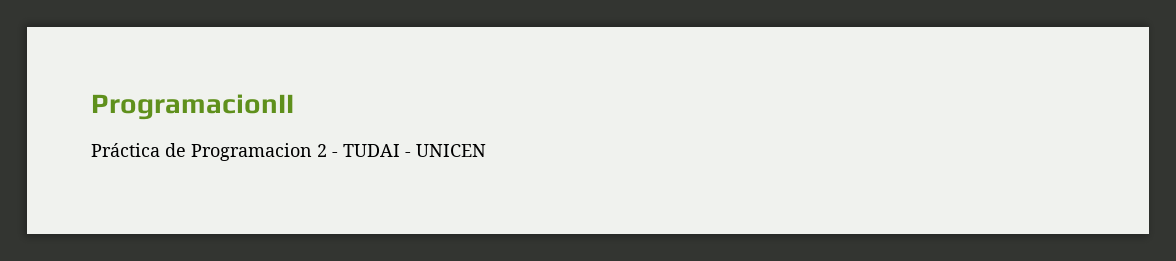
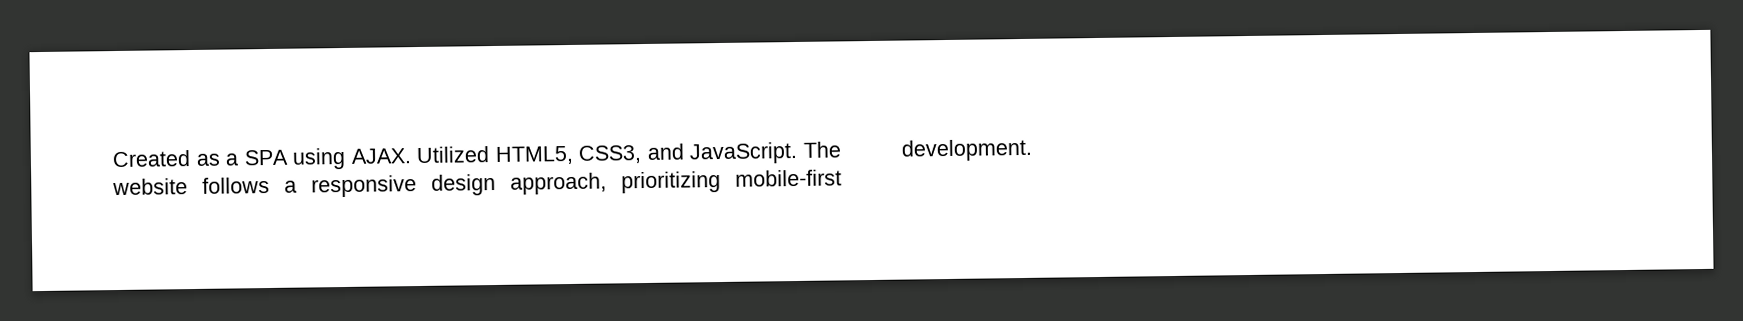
[91,94,294,120] [91,143,486,161] ProgramacionII // Práctica de Programacion 2 - TUDAI - UNICEN -> [112,141,841,170] [112,169,842,198] [901,138,1033,162] Created as a SPA using AJAX. Utilized HTML5, CSS3, and JavaScript. The website follows a responsive design approach, prioritizing mobile-first development.

